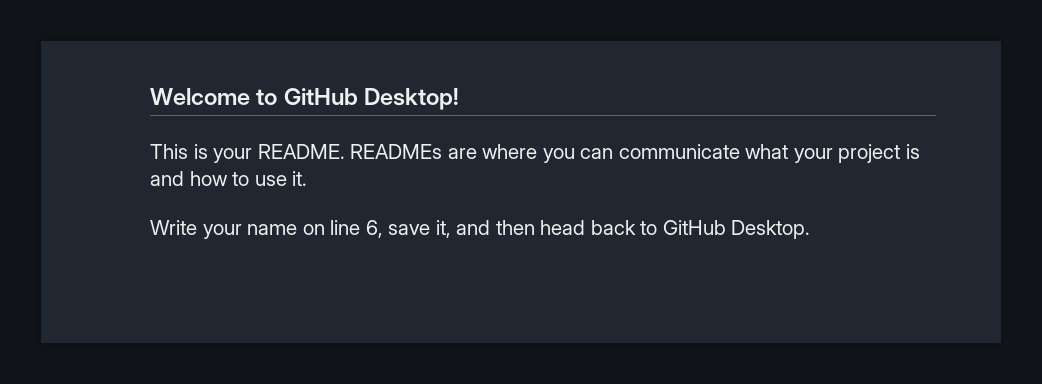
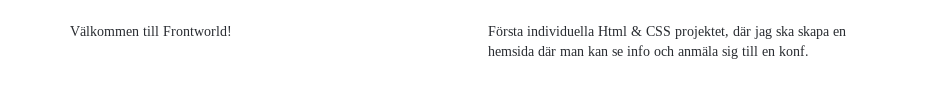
[150,88,460,110] [150,144,920,163] [150,171,308,186] [150,220,811,239] Welcome to GitHub Desktop! // This is your README. READMEs are where you can communicate what your project is and how to use it. // Write your name on line 6, save it, and then head back to GitHub Desktop. -> [70,26,232,36] [488,26,846,39] [488,45,809,59] Välkommen till Frontworld! // Första individuella Html & CSS projektet, där jag ska skapa en hemsida där man kan se info och anmäla sig till en konf.

